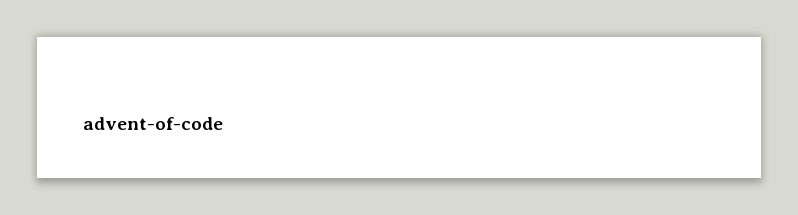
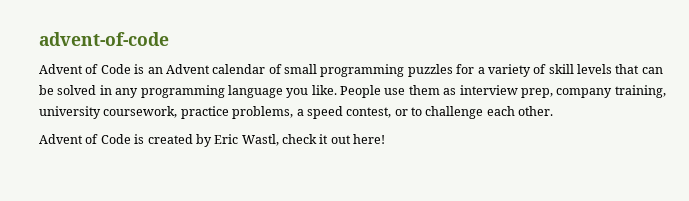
(223, 123) none -> [39,64,663,77] [39,85,666,98] [39,106,554,119] [39,134,386,147] // Advent of Code is an Advent calendar of small programming puzzles for a variety of skill levels that can be solved in any programming language you like. People use them as interview prep, company training, university coursework, practice problems, a speed contest, or to challenge each other. // Advent of Code is created by Eric Wastl, check it out here!

